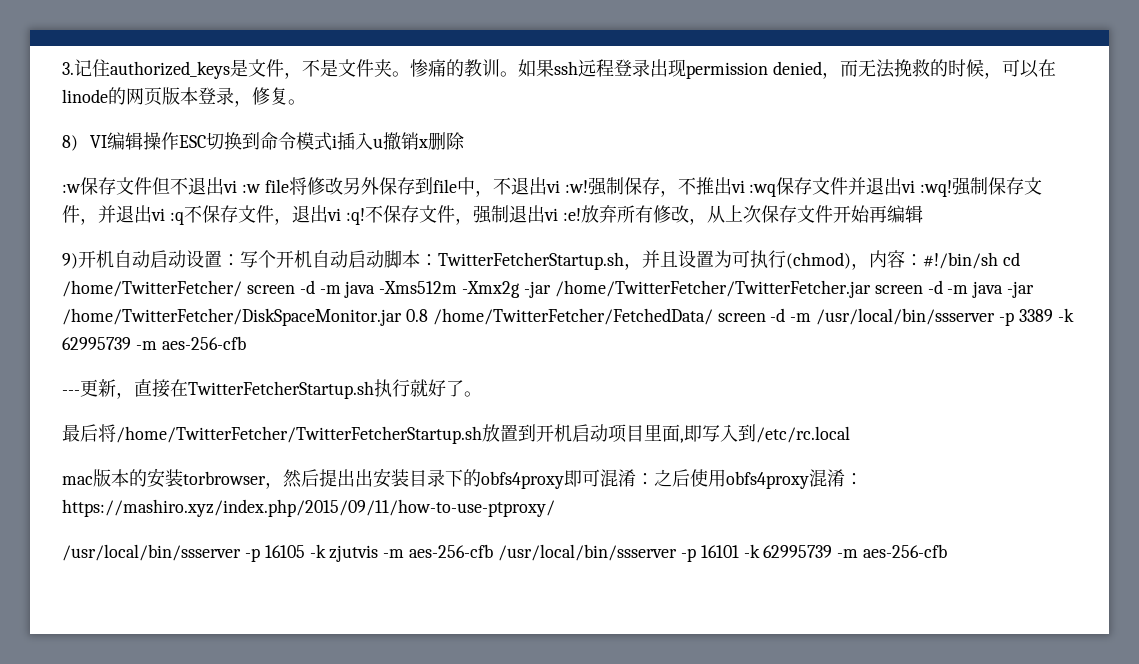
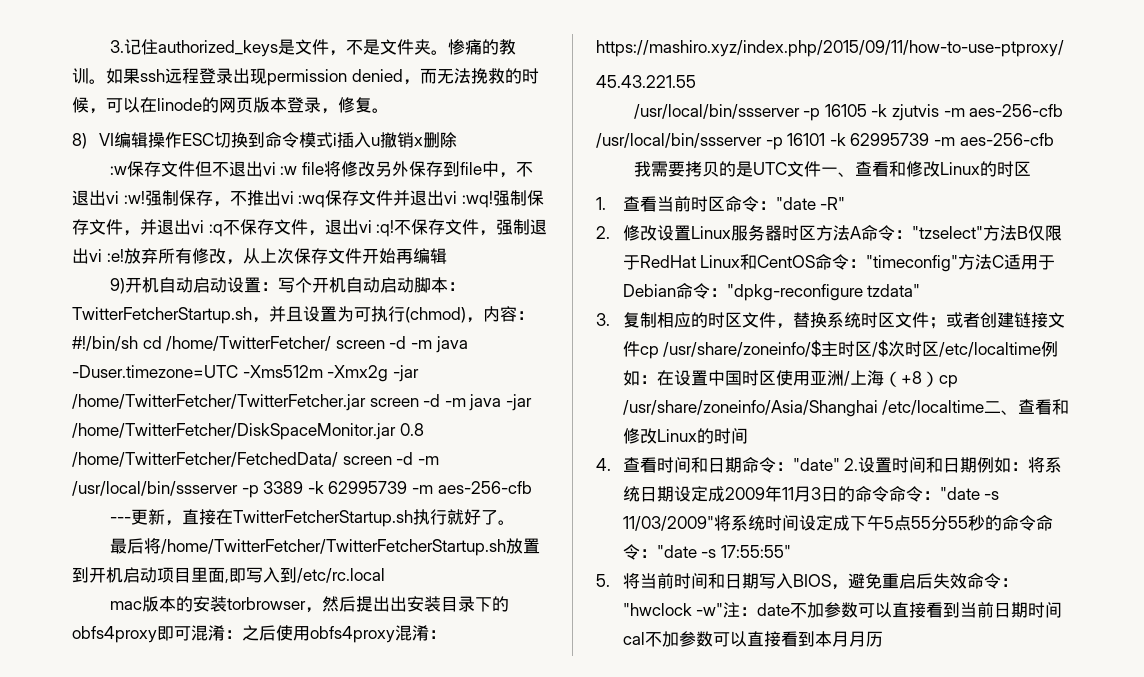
(376, 289) none -> [72,365,238,378] -Duser.timezone=UTC
(555, 508) none -> [596,75,696,88] // 45.43.221.55
(948, 551) none -> [633,161,1031,177] [596,196,846,212] [596,225,1062,241] [622,254,1056,272] [622,283,921,301] [596,312,1065,329] [622,340,1059,359] [622,370,958,388] [622,399,1070,417] [622,428,748,444] [596,457,1063,473] [622,485,1000,502] [622,515,1053,531] [622,544,792,560] [596,573,1018,590] [622,602,1063,618] [622,631,883,647] // 我需要拷贝的是UTC文件一、查看和修改Linux的时区 // 1.查看当前时区命令："date -R" // 2.修改设置Linux服务器时区方法A命令："tzselect"方法B仅限于RedHat Linux和CentOS命令："timeconfig"方法C适用于Debian命令："dpkg-reconfigure tzdata" // 3.复制相应的时区文件，替换系统时区文件；或者创建链接文件cp /usr/share/zoneinfo/$主时区/$次时区/etc/localtime例如：在设置中国时区使用亚洲/上海（+8）cp /usr/share/zoneinfo/Asia/Shanghai /etc/localtime二、查看和修改Linux的时间 // 4.查看时间和日期命令："date" 2.设置时间和日期例如：将系统日期设定成2009年11月3日的命令命令："date -s 11/03/2009"将系统时间设定成下午5点55分55秒的命令命令："date -s 17:55:55" // 5.将当前时间和日期写入BIOS，避免重启后失效命令："hwclock -w"注：date不加参数可以直接看到当前日期时间cal不加参数可以直接看到本月月历

